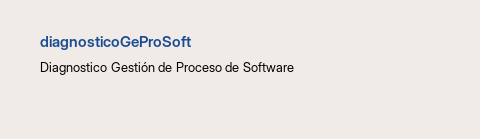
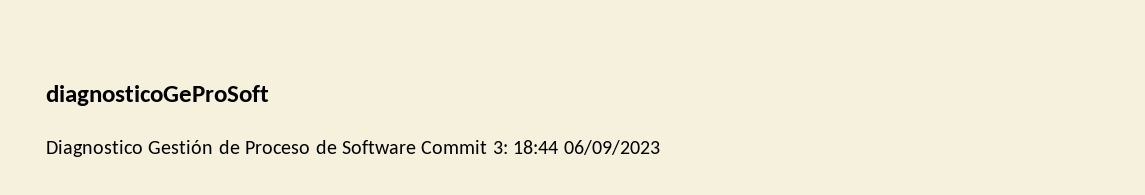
(294, 67) none -> [421,140,660,155] Commit 3: 18:44 06/09/2023

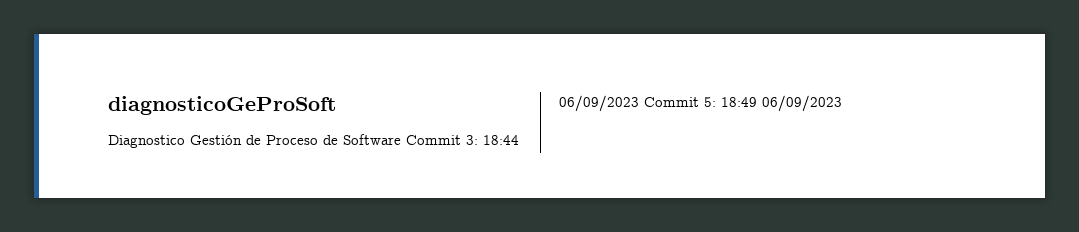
(660, 147) none -> [644,95,842,112] Commit 5: 18:49 06/09/2023

